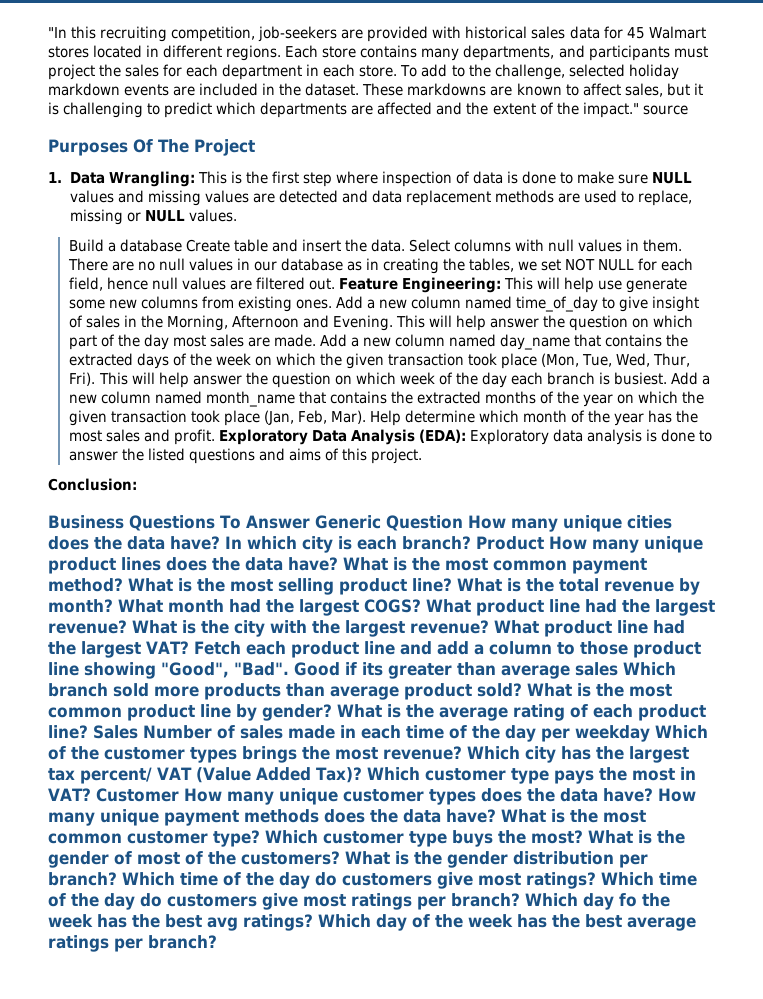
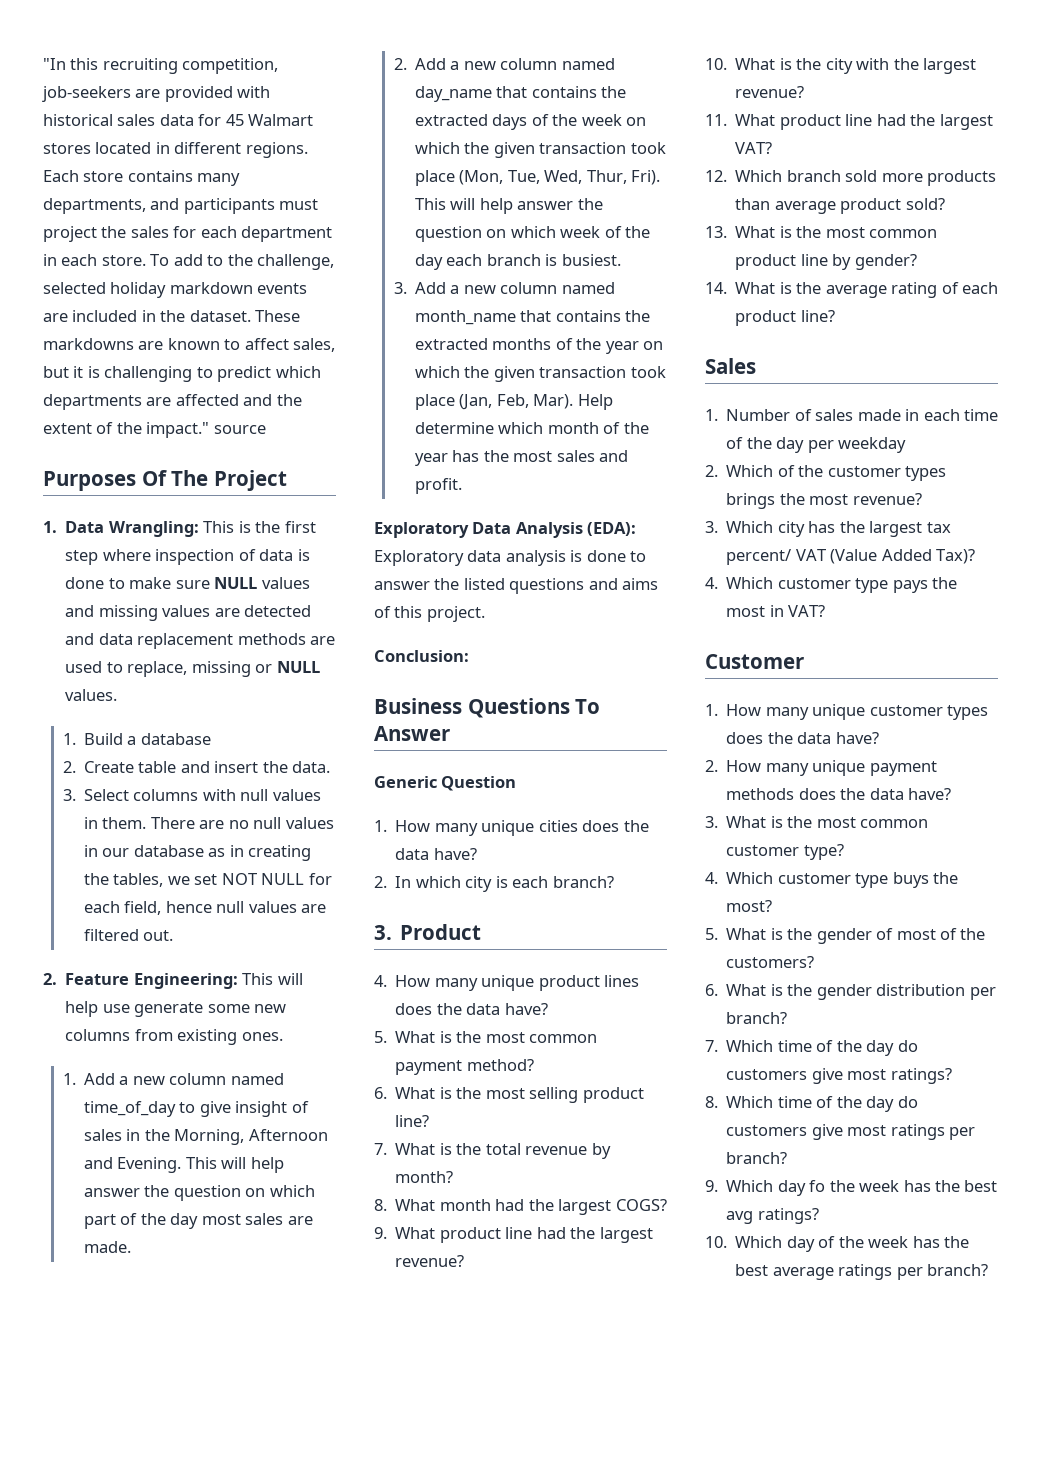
(237, 215) none -> [62,733,76,745] 1.
(182, 245) none -> [62,761,76,773] // 2.
(405, 245) none -> [62,789,76,801] // 3.
(335, 284) none -> [43,973,57,985] // 2.
(332, 304) none -> [62,1073,76,1085] // 1.
(316, 340) none -> [393,58,407,70] // 2.
(668, 378) none -> [393,282,407,294] // 3.
(215, 437) none -> (462, 486) //
(310, 522) none -> (450, 733) //
(463, 523) none -> [374,820,387,832] // 1.
(220, 543) none -> [374,876,387,888] // 2.
(471, 543) none -> [374,925,392,940] // 3.
(544, 543) none -> [374,975,387,987] // 4.
(338, 564) none -> [374,1031,387,1043] // 5.
(123, 585) none -> [374,1087,387,1099] // 6.
(452, 585) none -> [374,1143,387,1155] // 7.
(113, 606) none -> [374,1199,387,1211] // 8.
(421, 606) none -> [374,1227,387,1239] // 9.
(127, 627) none -> [705,58,727,70] // 10.
(489, 627) none -> [705,114,727,126] // 11.
[193,641,701,658] [48,662,618,679] Fetch each product line and add a column to those product line showing "Good", "Bad". Good if its greater than average sales -> [705,170,727,182] // 12.
(522, 690) none -> [705,226,727,238] // 13.
(332, 712) none -> [705,282,727,294] // 14.
(88, 732) none -> (835, 316) //
(138, 732) none -> [705,409,718,421] // 1.
(650, 733) none -> [705,465,718,477] // 2.
(462, 753) none -> [705,521,718,533] // 3.
(362, 775) none -> [705,577,718,589] // 4.
(91, 794) none -> (826, 611) //
(179, 795) none -> [705,704,718,716] // 1.
(653, 795) none -> [705,760,718,772] // 2.
(496, 816) none -> [705,816,718,828] // 3.
(260, 838) none -> [705,872,718,884] // 4.
(583, 837) none -> [705,928,718,940] // 5.
(340, 858) none -> [705,984,718,996] // 6.
(117, 879) none -> [705,1040,718,1052] // 7.
(596, 880) none -> [705,1096,718,1108] // 8.
(520, 900) none -> [705,1180,718,1192] // 9.
(313, 922) none -> [705,1236,727,1248] // 10.

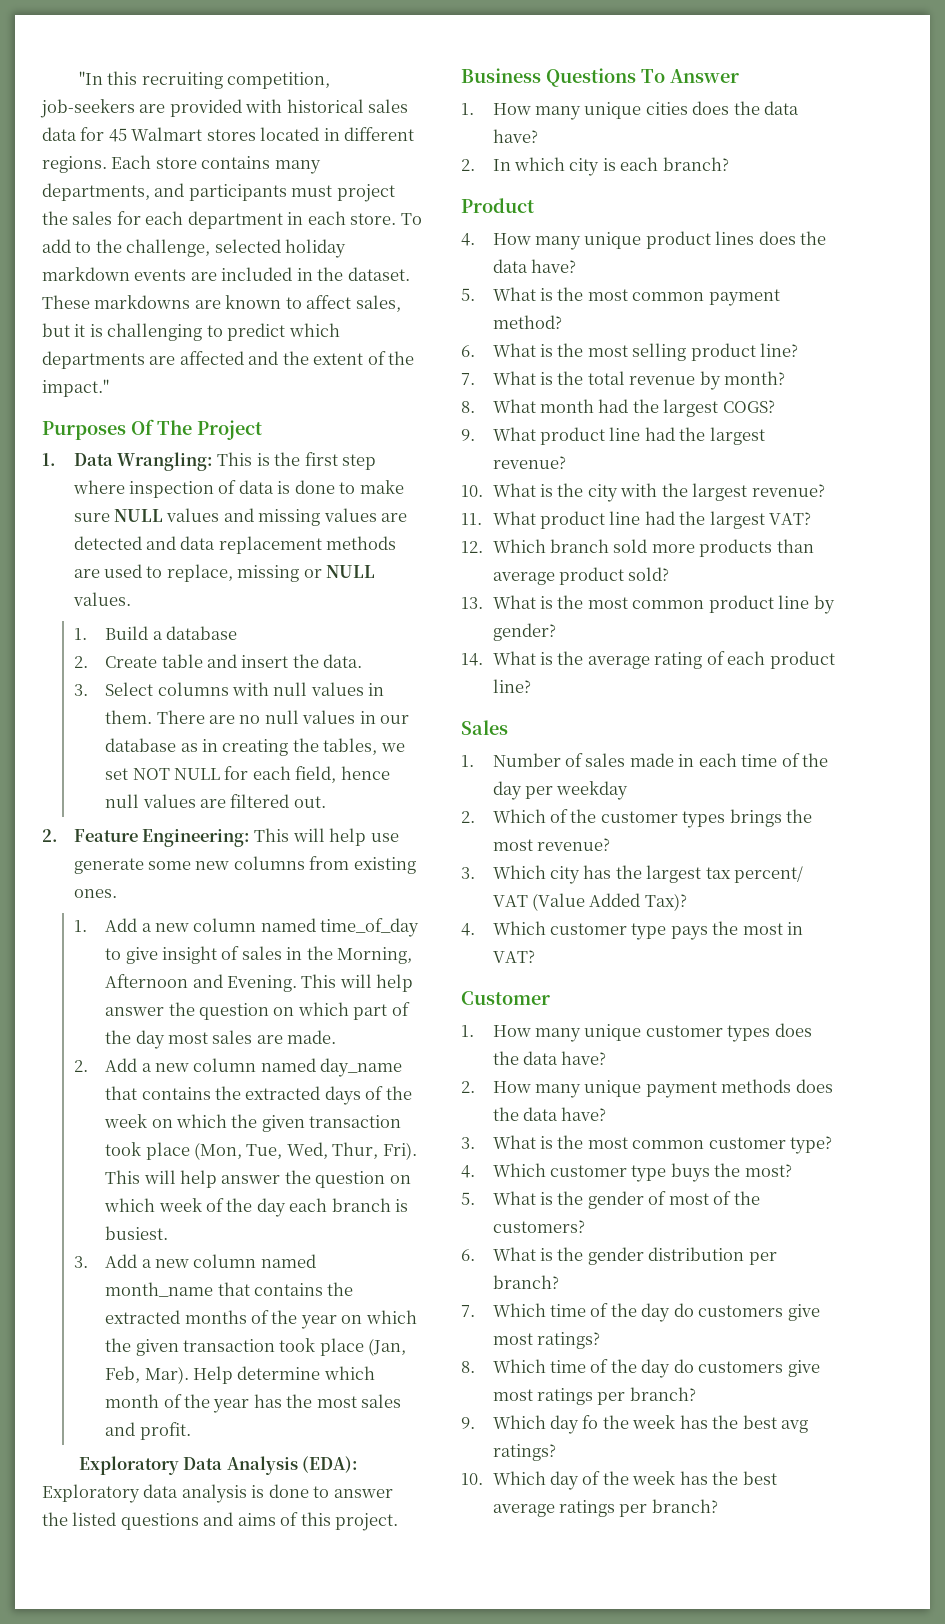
[213,425,266,434] source -> (109, 388) none
[374,650,469,662] // Conclusion: -> (399, 1522) none
[374,776,517,791] // Generic Question -> (739, 76) none
[374,925,392,940] 3. -> (729, 164) none

